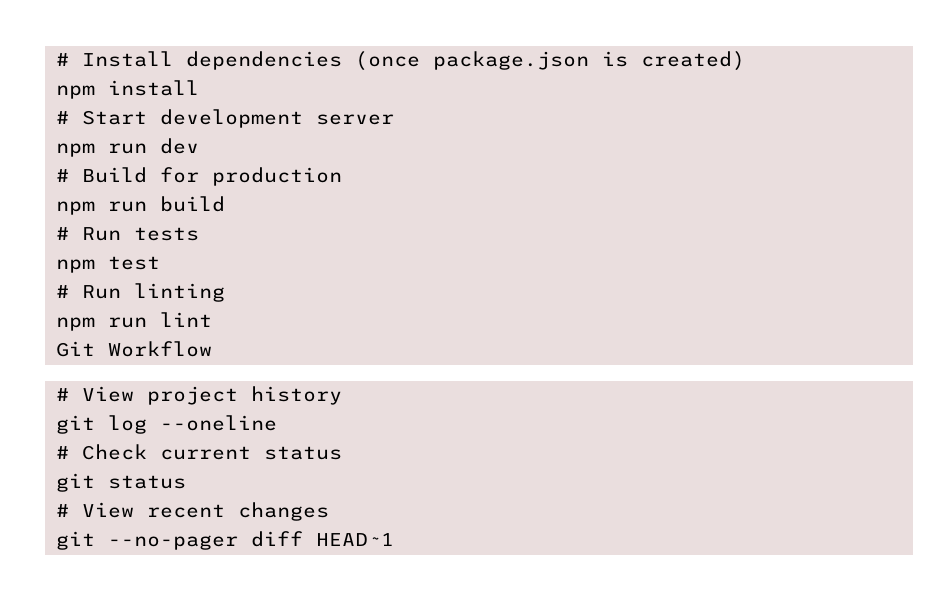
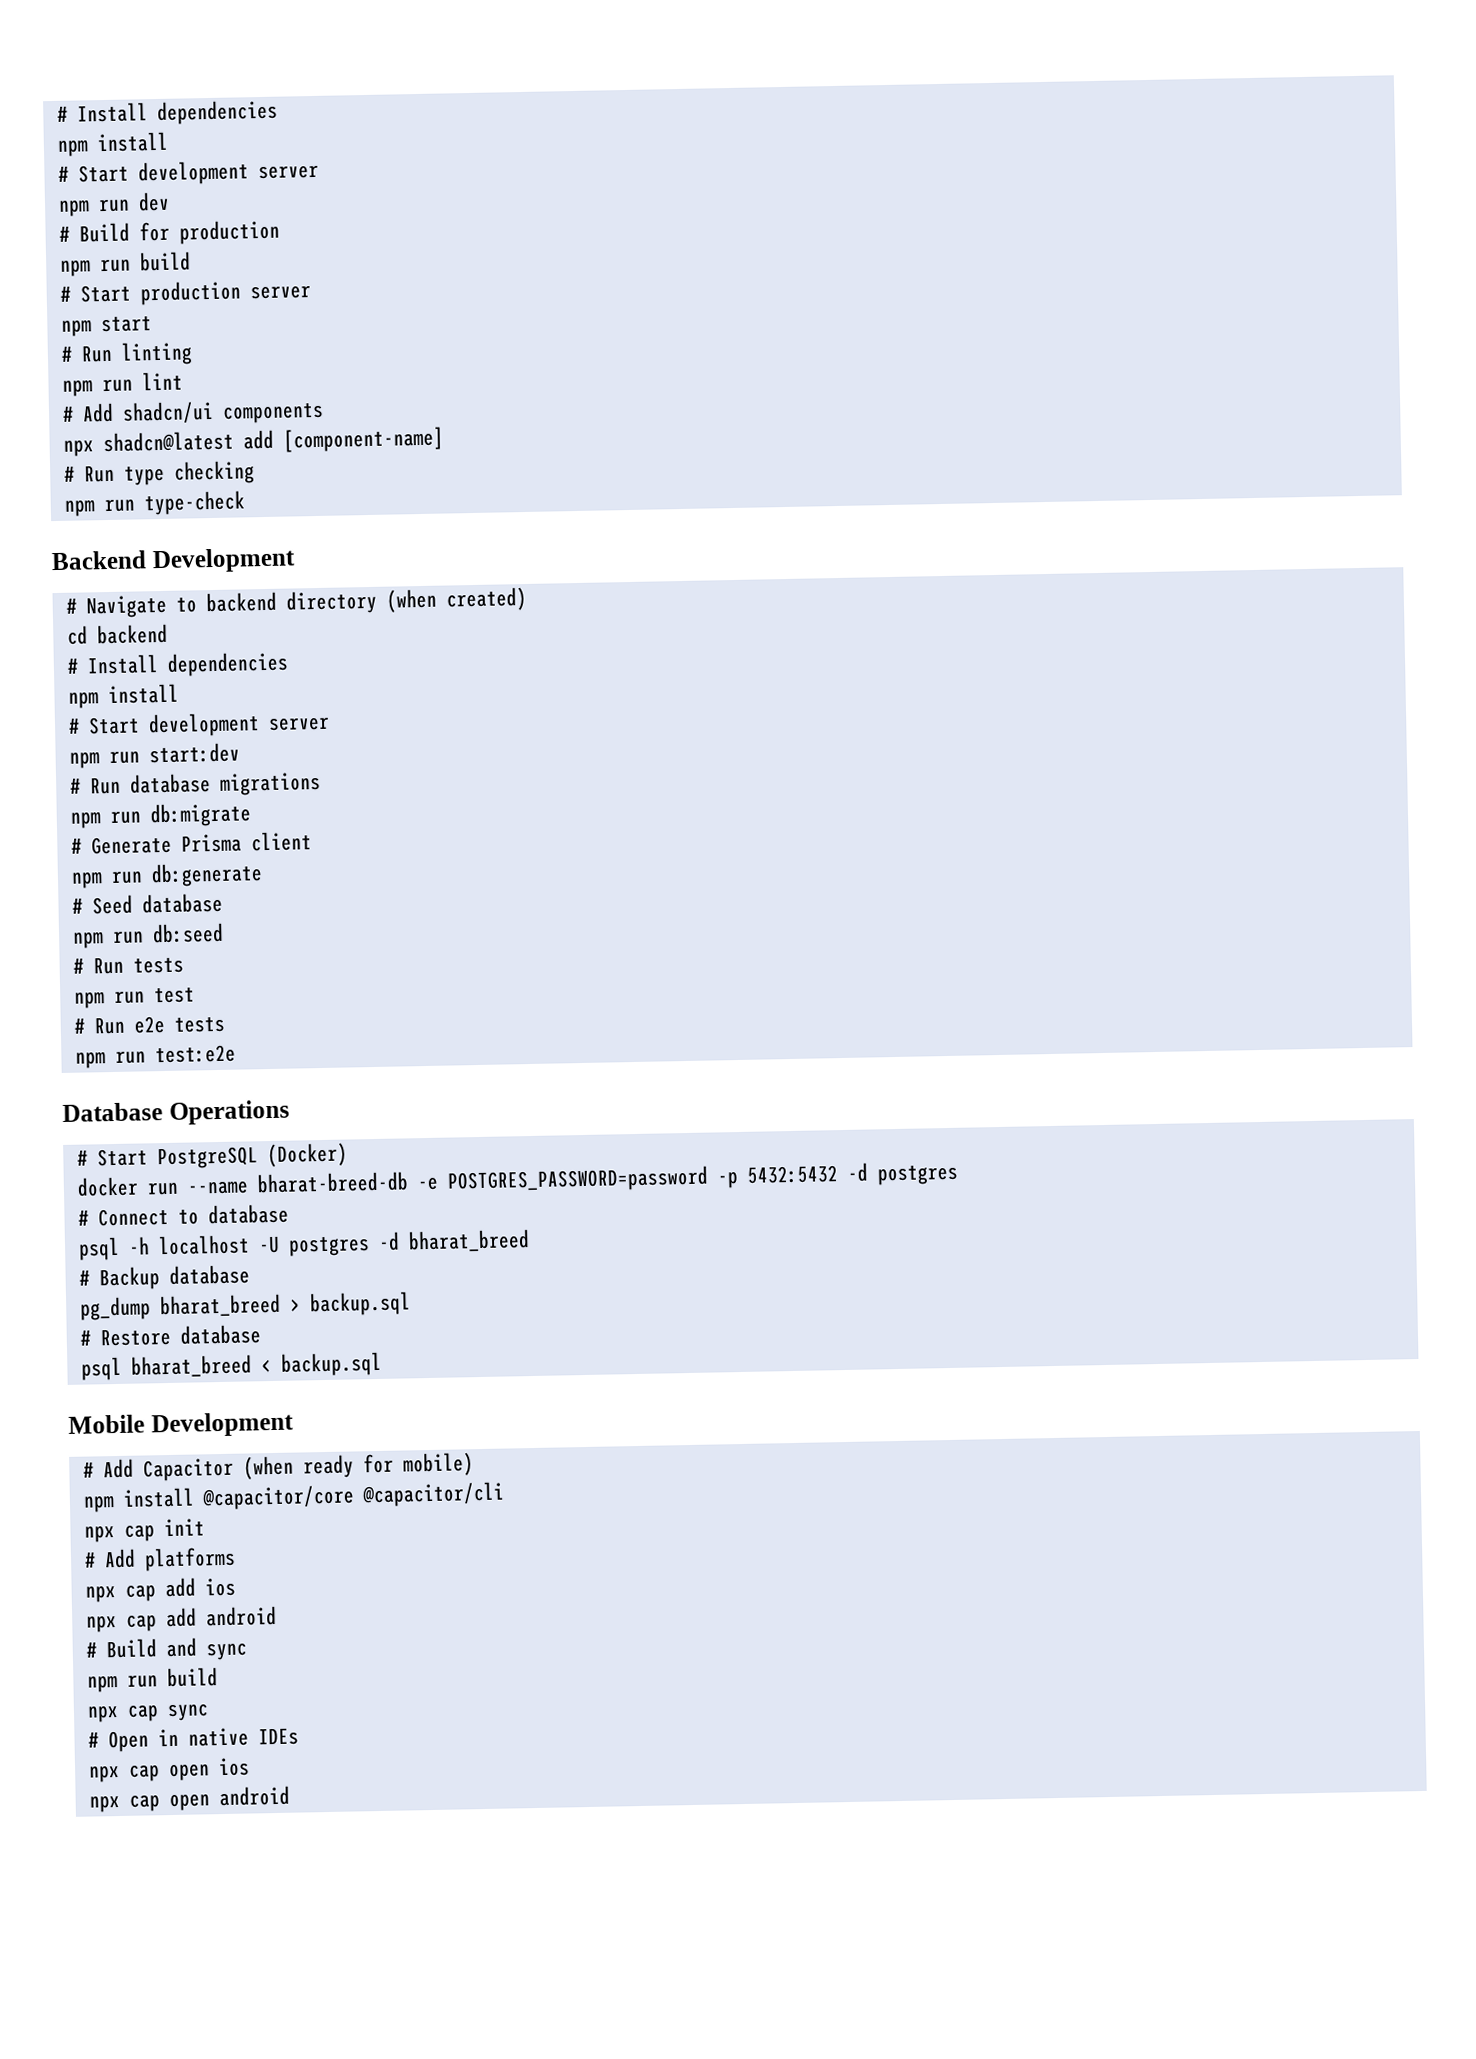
[56,51,746,71] # Install dependencies (once package.json is created) -> [56,99,278,125] # Install dependencies
[82,227,200,241] [56,256,161,273] Run tests // npm test -> [79,280,311,306] [60,316,152,337] Start production server // npm start
[56,341,213,357] [56,386,343,405] [56,415,278,434] [56,444,343,460] [56,473,187,492] [56,502,330,521] [56,531,395,550] Git Workflow // # View project history // git log --oneline // # Check current status // git status // # View recent changes // git --no-pager diff HEAD~1 -> [61,400,324,425] [62,426,444,457] [63,460,255,486] [63,490,246,517] [51,547,296,574] [65,586,527,619] [66,623,168,645] [66,651,289,677] [67,683,179,709] [67,712,330,738] [68,742,240,769] [69,771,321,796] [69,802,251,829] [70,831,312,855] [70,862,263,889] [71,892,223,915] [72,922,224,949] [72,956,184,975] [73,987,195,1009] [73,1016,225,1035] [74,1044,236,1069] [62,1099,290,1125] [76,1142,348,1170] [76,1162,959,1197] [77,1203,289,1227] [77,1229,530,1261] [78,1264,250,1291] [79,1291,411,1321] [79,1324,261,1347] [80,1351,382,1381] [68,1411,294,1438] [82,1452,474,1482] [82,1481,505,1513] [83,1518,205,1543] [83,1546,236,1572] [84,1577,236,1603] [85,1605,277,1633] [85,1637,248,1661] [86,1667,218,1693] [86,1703,209,1723] [87,1727,299,1753] [88,1757,250,1783] [88,1785,290,1813] # Add shadcn/ui components // npx shadcn@latest add [component-name] // # Run type checking // npm run type-check // Backend Development // # Navigate to backend directory (when created) // cd backend // # Install dependencies // npm install // # Start development server // npm run start:dev // # Run database migrations // npm run db:migrate // # Generate Prisma client // npm run db:generate // # Seed database // npm run db:seed // # Run tests // npm run test // # Run e2e tests // npm run test:e2e // Database Operations // # Start PostgreSQL (Docker) // docker run --name bharat-breed-db -e POSTGRES_PASSWORD=password -p 5432:5432 -d postgres // # Connect to database // psql -h localhost -U postgres -d bharat_breed // # Backup database // pg_dump bharat_breed > backup.sql // # Restore database // psql bharat_breed < backup.sql // Mobile Development // # Add Capacitor (when ready for mobile) // npm install @capacitor/core @capacitor/cli // npx cap init // # Add platforms // npx cap add ios // npx cap add android // # Build and sync // npm run build // npx cap sync // # Open in native IDEs // npx cap open ios // npx cap open android

